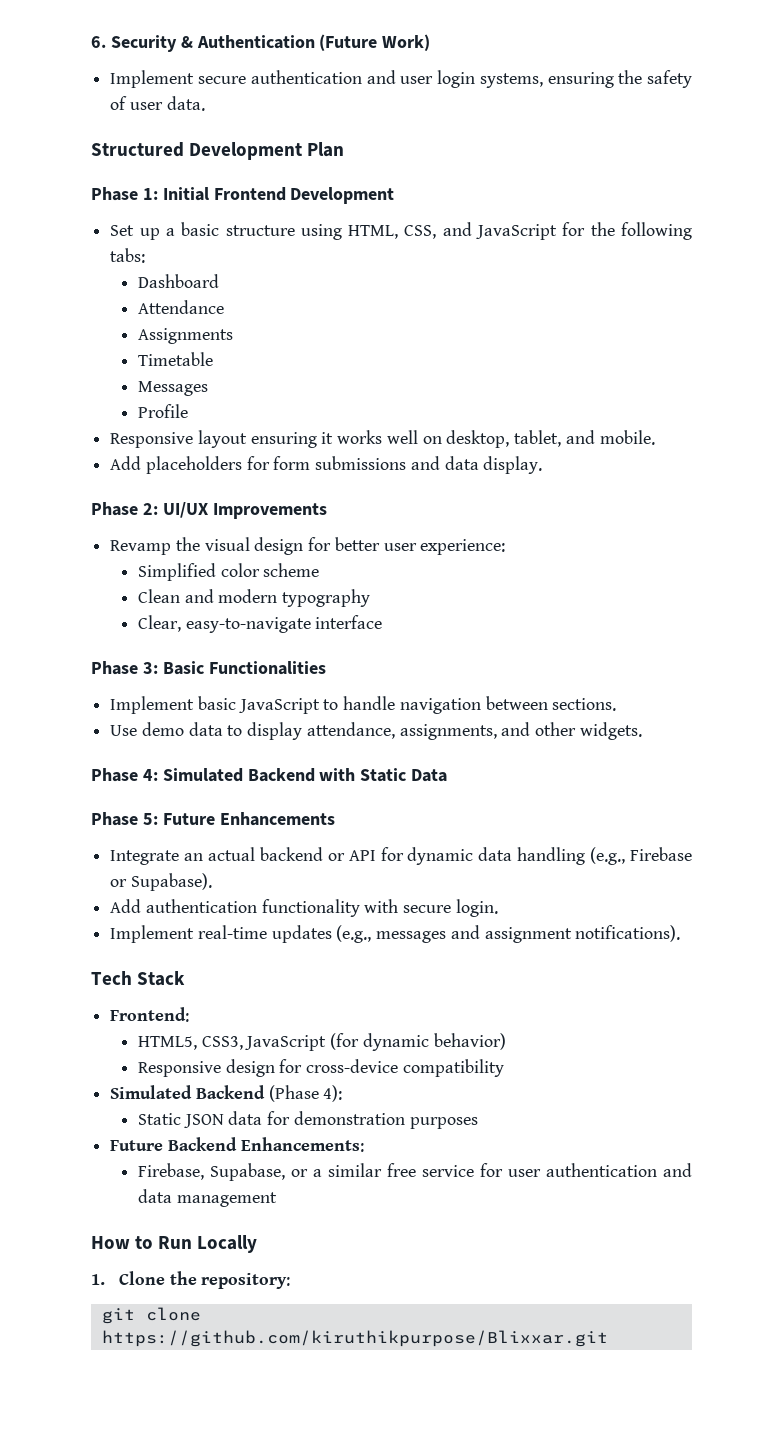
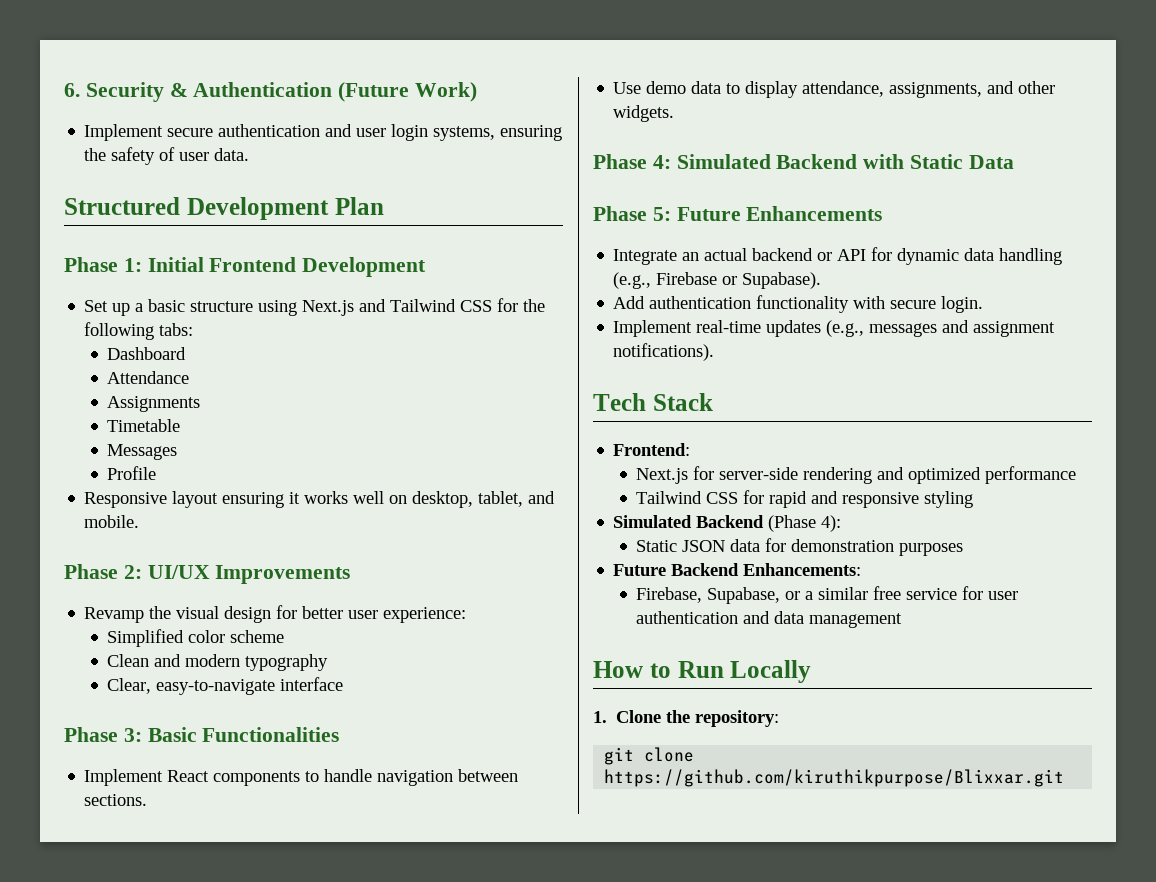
[348,222,558,240] HTML, CSS, and JavaScript -> [302,299,493,316] Next.js and Tailwind CSS
[110,456,543,474] // Add placeholders for form submissions and data display. -> (140, 521) none
[197,696,320,714] basic JavaScript -> [167,770,301,786] React components
[138,1033,506,1051] [138,1059,504,1077] HTML5, CSS3, JavaScript (for dynamic behavior) // Responsive design for cross-device compatibility -> [636,466,1077,484] [636,490,974,508] Next.js for server-side rendering and optimized performance // Tailwind CSS for rapid and responsive styling

